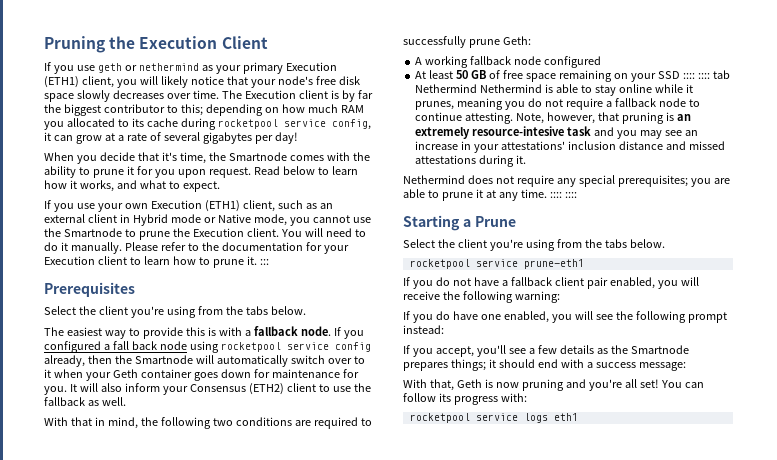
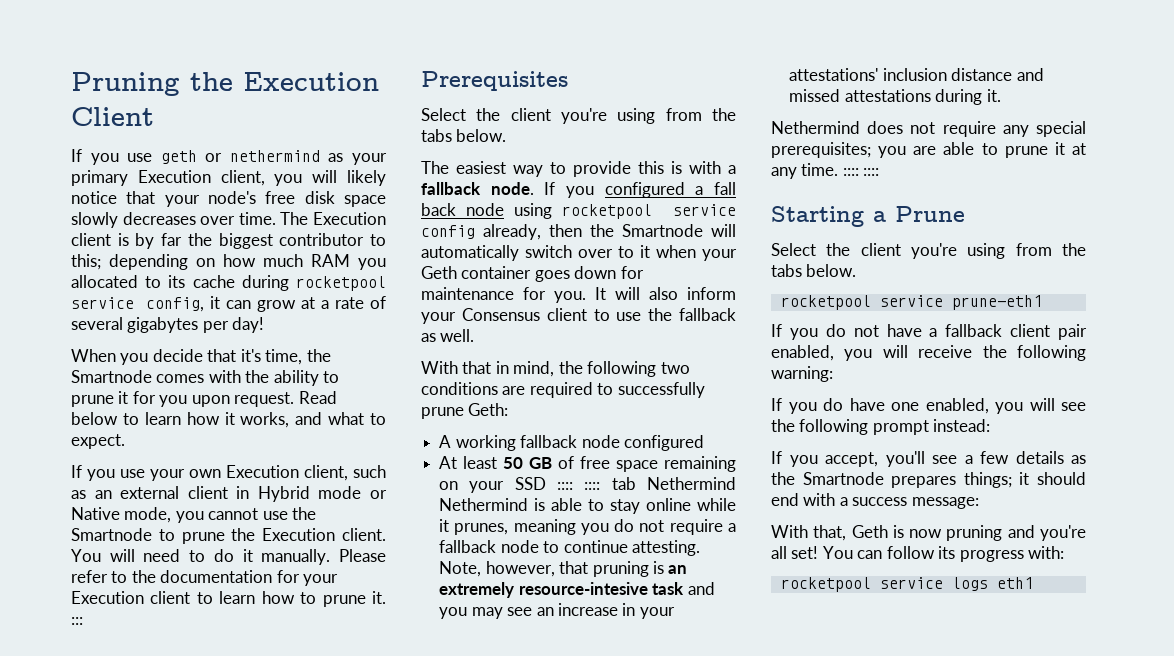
[44,76,79,88] (ETH1) -> (211, 176) none
[204,200,240,212] (ETH1) -> (299, 471) none
[248,383,284,395] (ETH2) -> (540, 314) none

